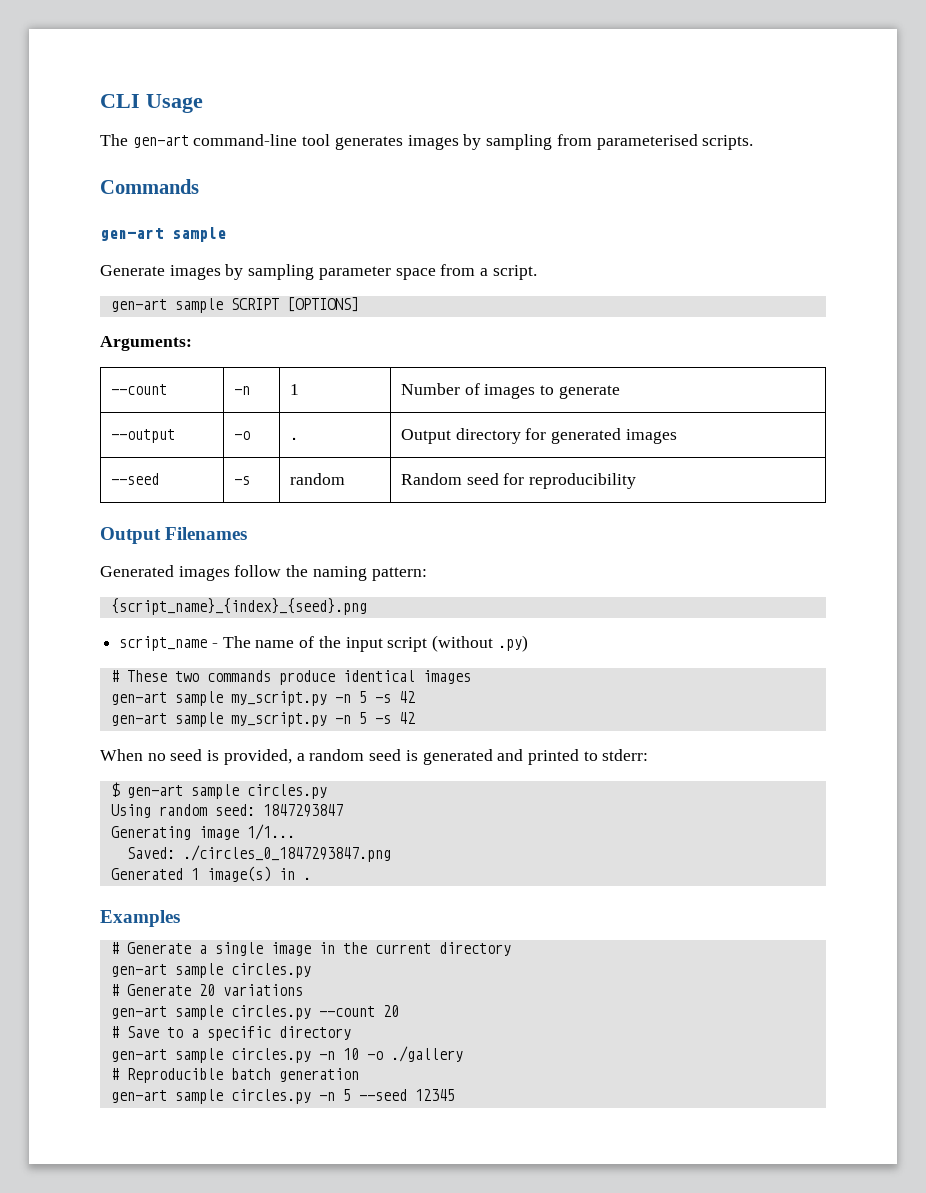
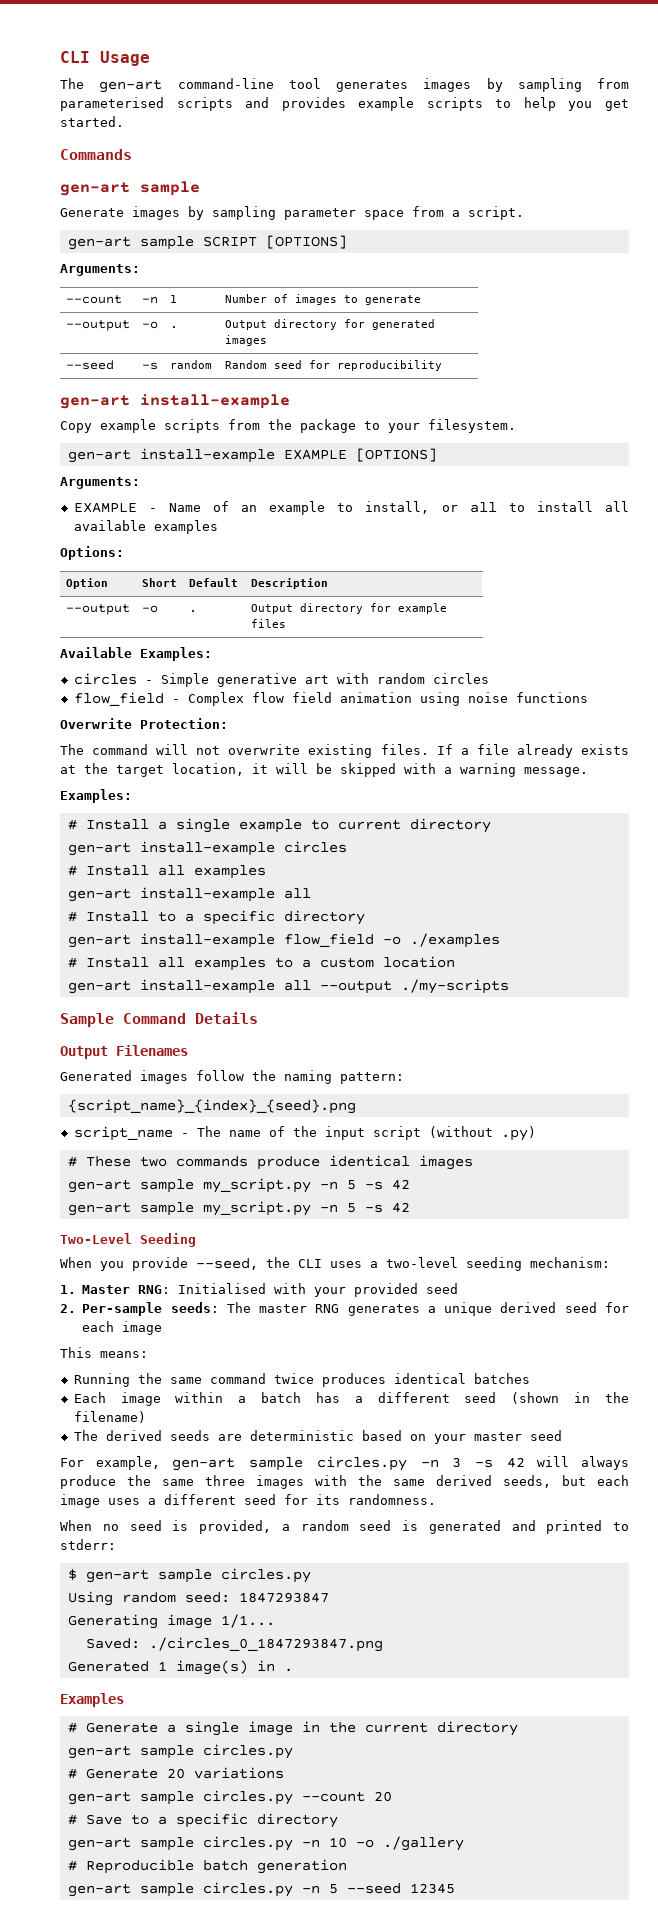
[702,135,754,150] scripts. -> [176,97,629,111] [60,116,124,127] scripts and provides example scripts to help you get started.
(637, 481) none -> [60,394,290,409] [60,419,516,433] [67,448,437,463] [60,477,140,489] [73,501,630,515] [73,520,218,534] [60,546,124,560] [65,578,108,589] [141,578,177,587] [188,578,238,587] [250,578,328,589] [65,604,130,615] [141,605,158,613] [188,610,197,613] [250,603,447,614] [250,619,286,628] [60,647,212,661] [73,673,489,687] [73,692,588,706] [60,718,228,729] [60,744,629,758] [60,763,588,777] [60,789,132,803] [67,818,491,833] [67,841,347,856] [67,865,266,879] [67,887,311,902] [67,910,365,925] [67,933,500,948] [67,956,455,971] [67,979,509,994] [60,1012,258,1027] // gen-art install-example // Copy example scripts from the package to your filesystem. // gen-art install-example EXAMPLE [OPTIONS] // Arguments: // EXAMPLE - Name of an example to install, or all to install all available examples // Options: // Option | Short | Default | Description // --output | -o | . | Output directory for example files // Available Examples: // circles - Simple generative art with random circles // flow_field - Complex flow field animation using noise functions // Overwrite Protection: // The command will not overwrite existing files. If a file already exists at the target location, it will be skipped with a warning message. // Examples: // # Install a single example to current directory // gen-art install-example circles // # Install all examples // gen-art install-example all // # Install to a specific directory // gen-art install-example flow_field -o ./examples // # Install all examples to a custom location // gen-art install-example all --output ./my-scripts // Sample Command Details
(415, 718) none -> [60,1233,196,1247] [60,1257,610,1271] [60,1283,459,1297] [60,1302,629,1316] [82,1321,163,1335] [60,1347,148,1358] [73,1373,530,1387] [73,1392,629,1406] [73,1411,146,1423] [73,1430,562,1444] [60,1456,629,1471] [60,1475,629,1489] [60,1494,436,1508] // Two-Level Seeding // When you provide --seed, the CLI uses a two-level seeding mechanism: // 1. Master RNG: Initialised with your provided seed // 2. Per-sample seeds: The master RNG generates a unique derived seed for each image // This means: // Running the same command twice produces identical batches // Each image within a batch has a different seed (shown in the filename) // The derived seeds are deterministic based on your master seed // For example, gen-art sample circles.py -n 3 -s 42 will always produce the same three images with the same derived seeds, but each image uses a different seed for its randomness.

